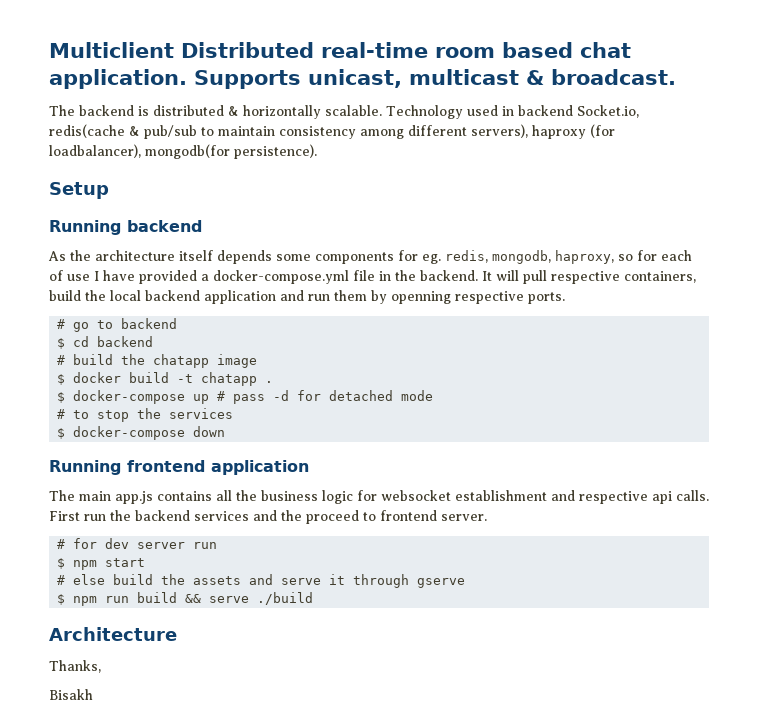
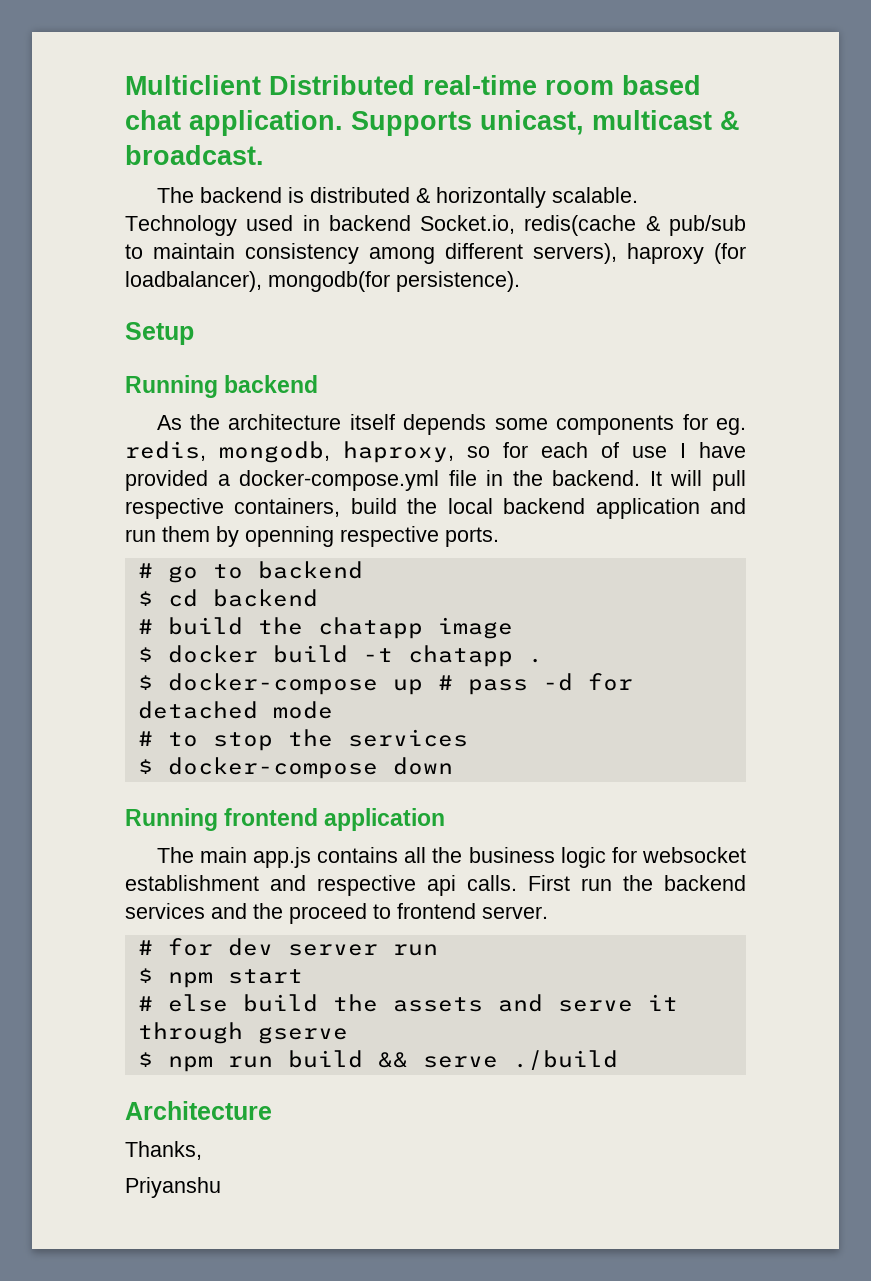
[49,689,93,700] Bisakh -> [125,1177,221,1198] Priyanshu

